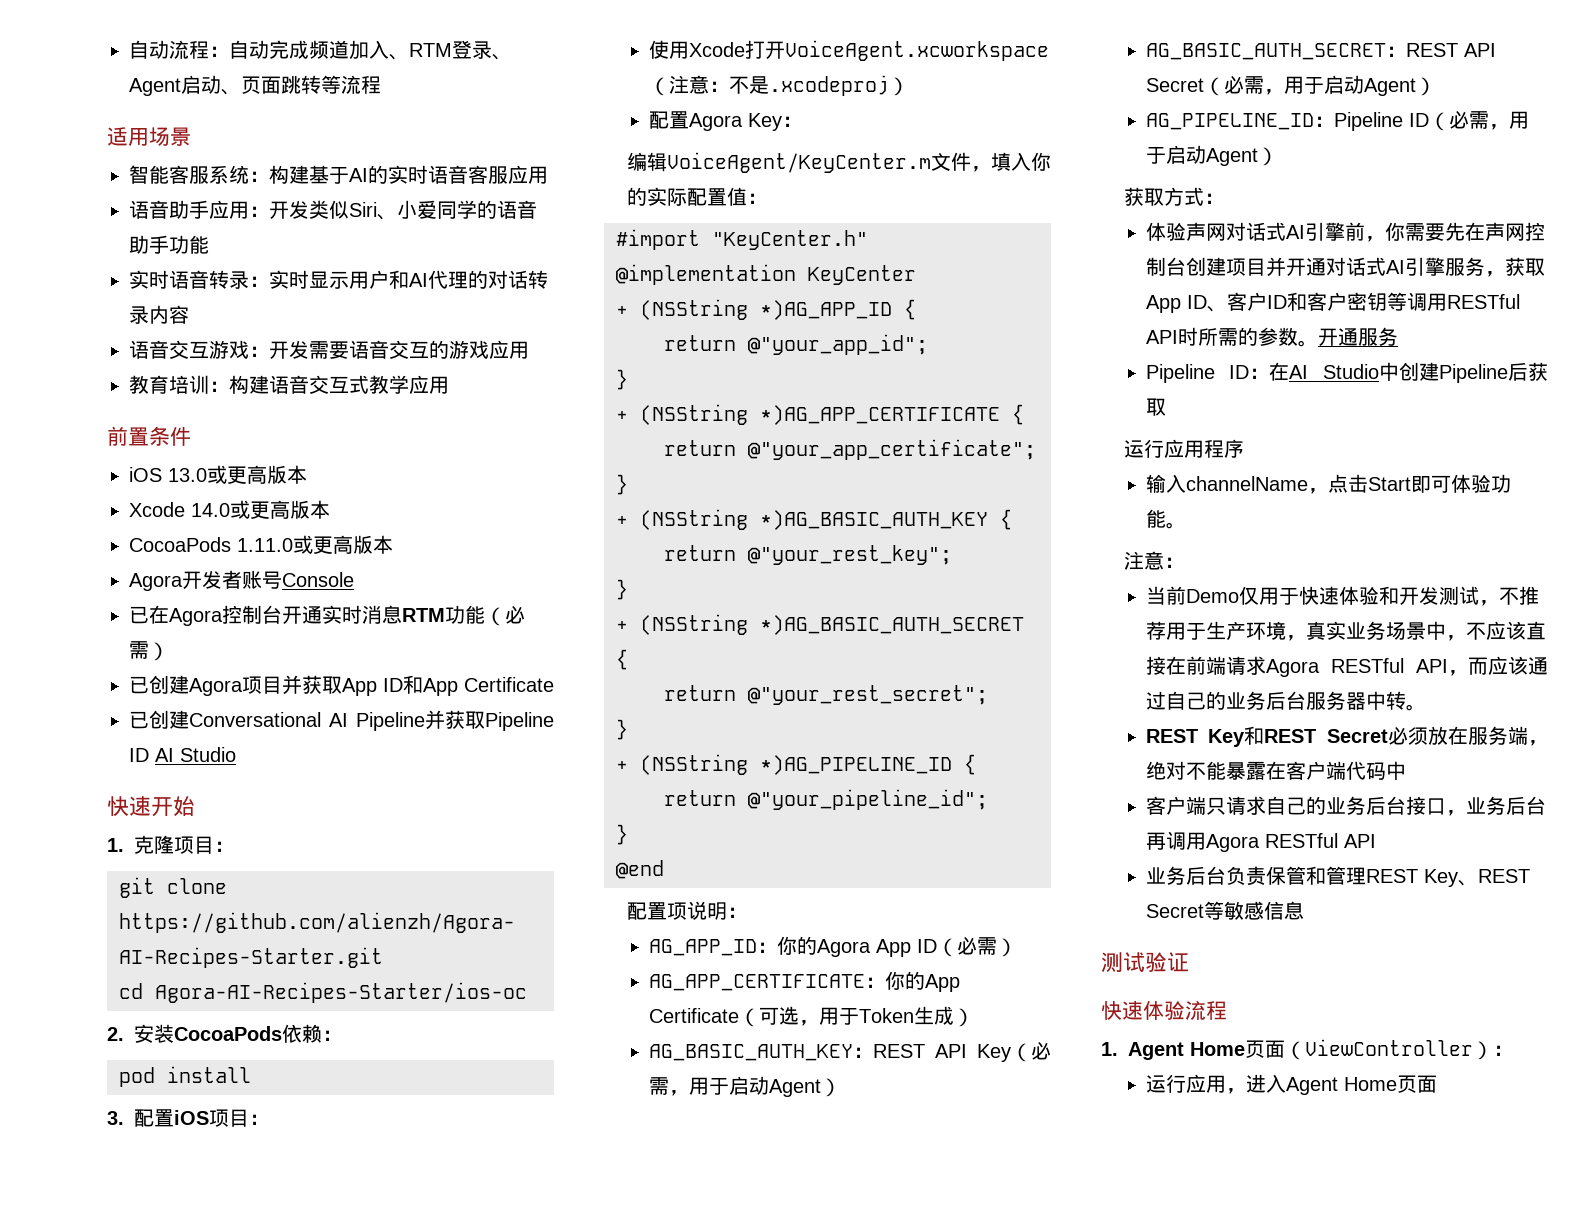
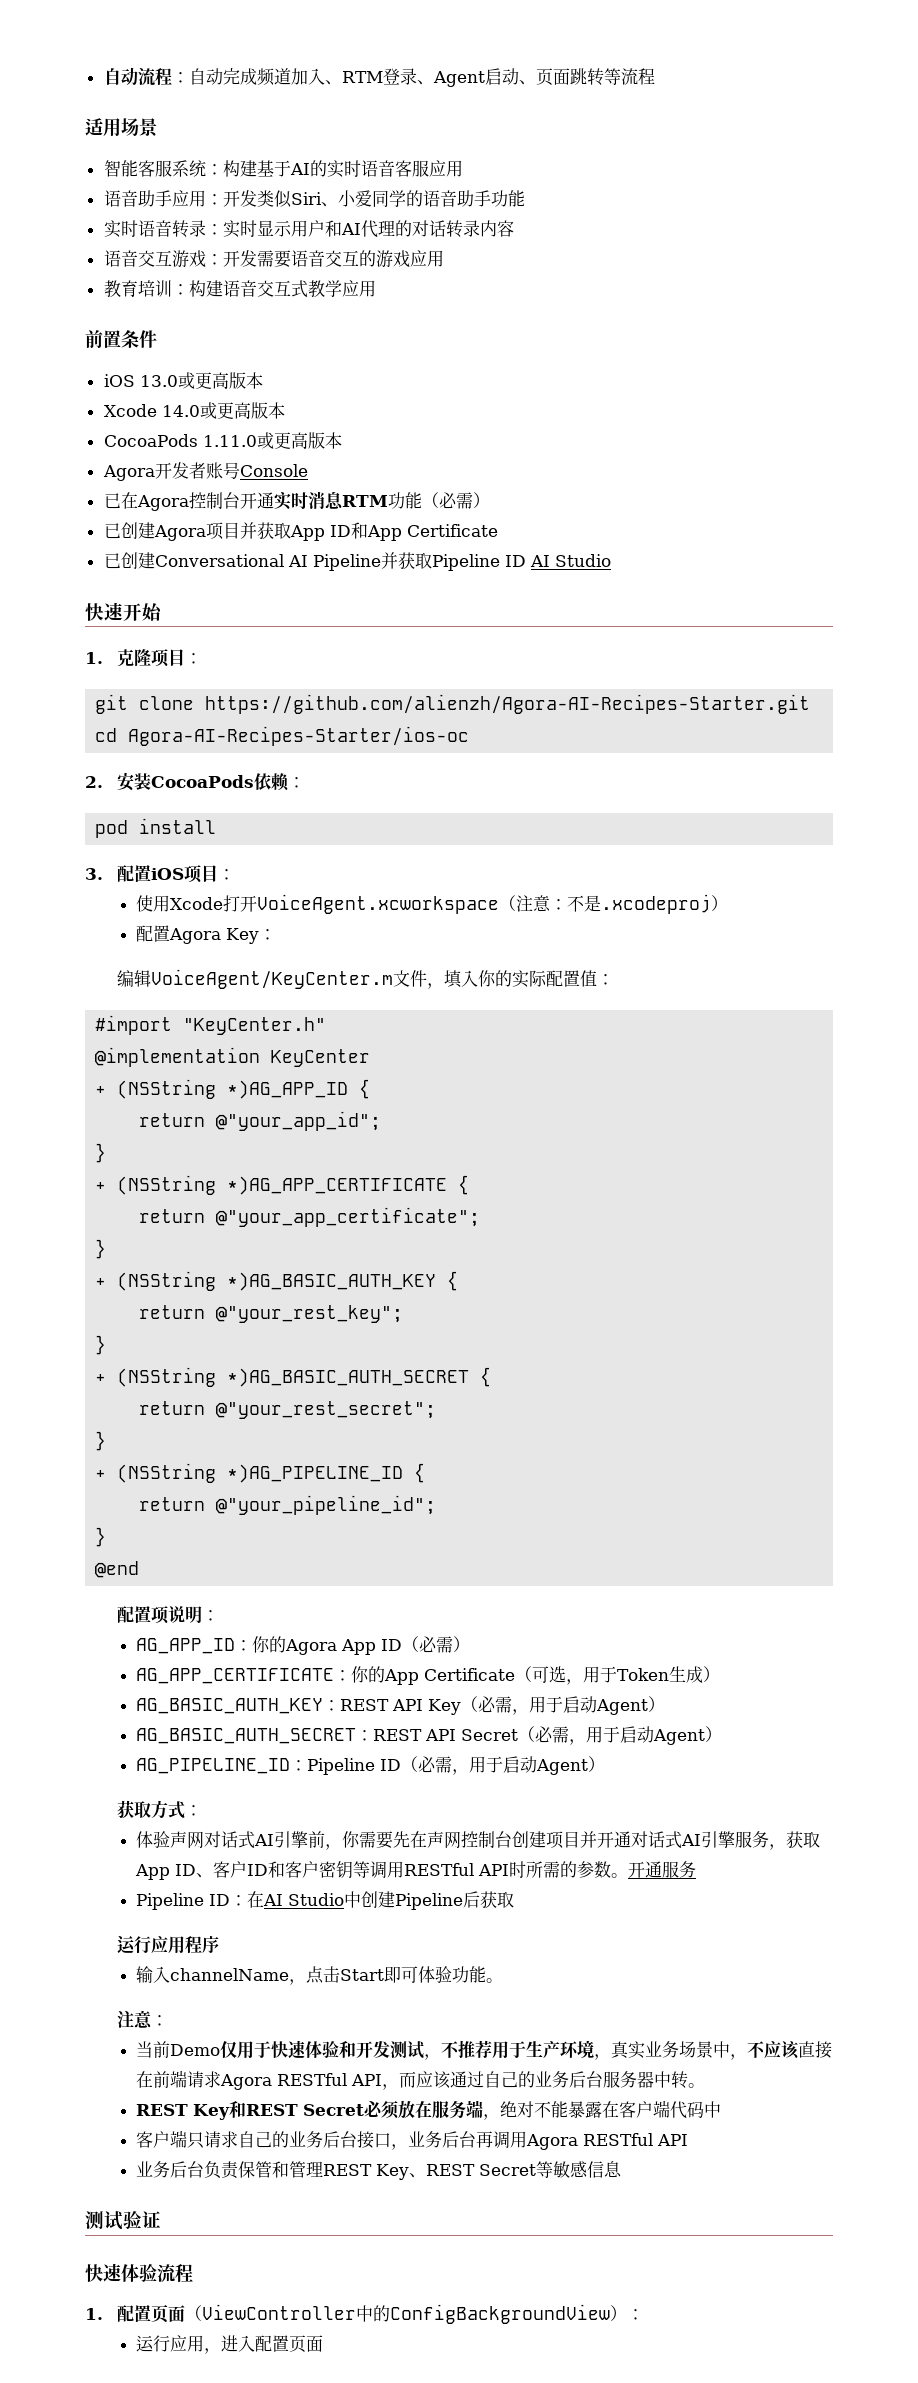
[1128,1042,1245,1060] Agent Home -> [117,2305,152,2322] 配置
(1473, 1047) none -> [356,2304,611,2324] 中的ConfigBackgroundView
[1285,1077,1397,1095] Agent Home -> [254,2335,289,2352] 配置

